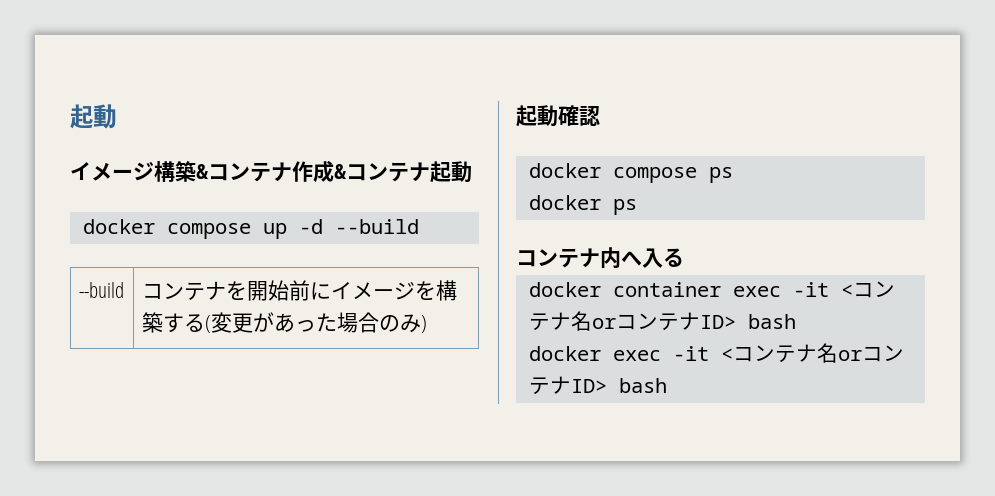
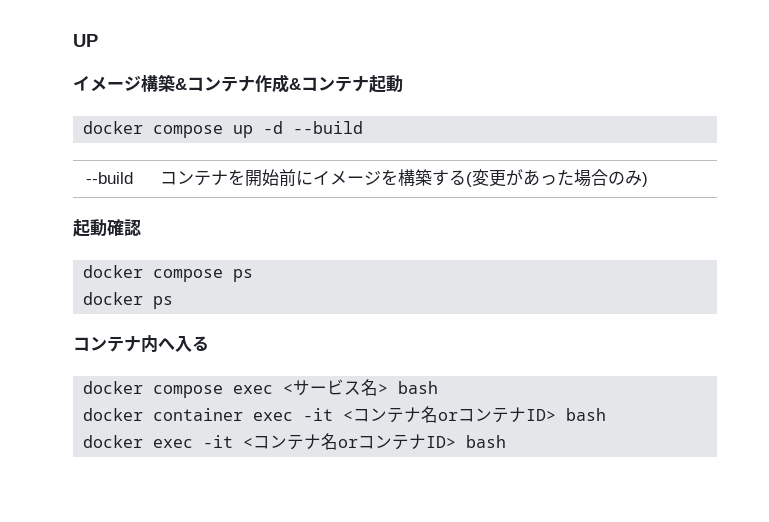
[70,104,116,129] 起動 -> [73,34,98,47] UP
(684, 257) none -> [83,379,439,398] // docker compose exec <サービス名> bash

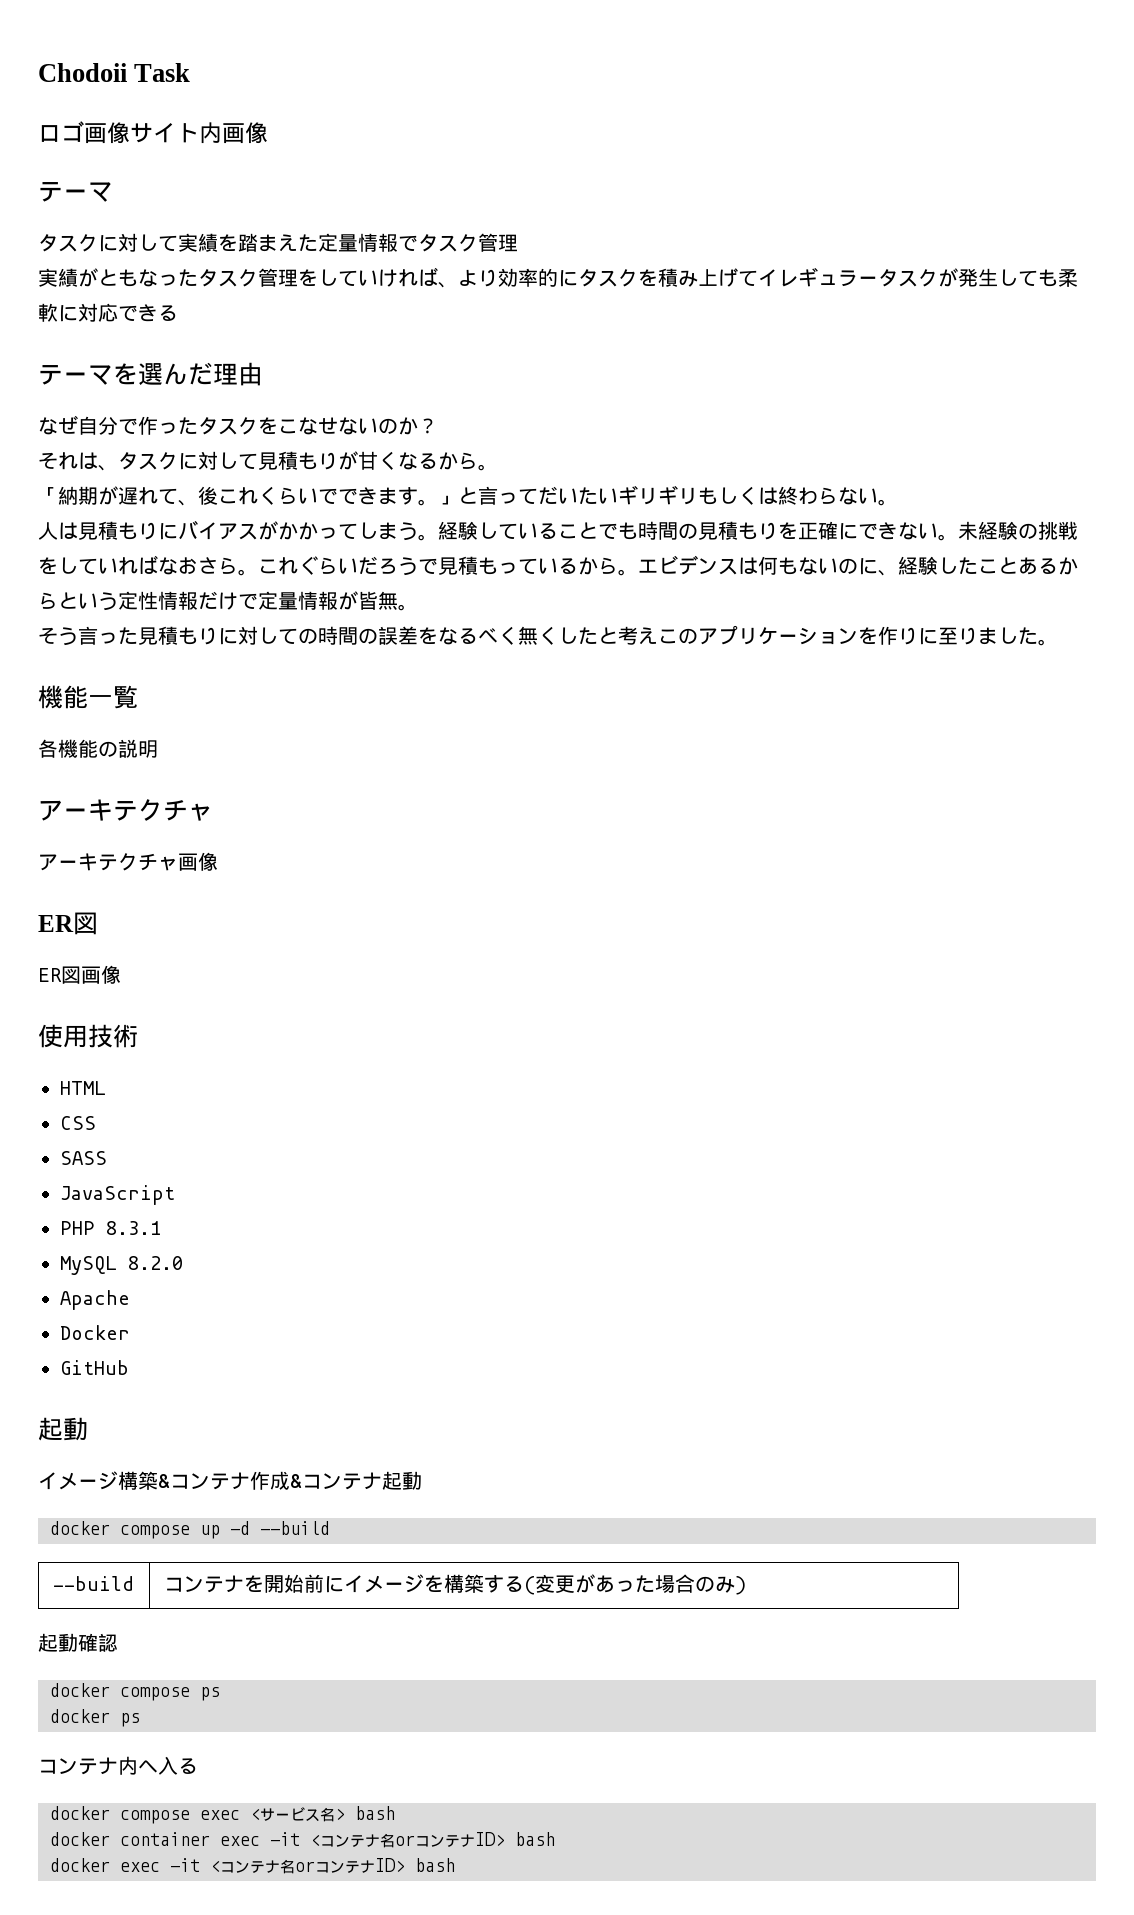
[73,34,98,47] UP -> [38,63,191,82] [38,121,268,144] [38,182,113,202] [38,233,518,252] [38,267,1078,288] [38,303,178,322] [38,362,263,386] [38,415,438,435] [38,451,498,471] [38,485,898,506] [38,520,1078,541] [38,555,1078,576] [38,591,418,611] [38,625,1058,646] [38,685,138,709] [38,739,158,758] [38,799,213,821] [38,852,218,871] [38,912,98,935] [38,965,121,984] [38,1024,138,1048] [60,1081,106,1095] [60,1116,96,1130] [60,1151,107,1165] [60,1185,175,1205] [60,1221,161,1235] [60,1256,183,1275] [60,1290,130,1310] [60,1325,130,1340] [60,1360,129,1375] [38,1417,88,1441] Chodoii Task // ロゴ画像サイト内画像 // テーマ // タスクに対して実績を踏まえた定量情報でタスク管理 // 実績がともなったタスク管理をしていければ、より効率的にタスクを積み上げてイレギュラータスクが発生しても柔軟に対応できる // テーマを選んだ理由 // なぜ自分で作ったタスクをこなせないのか？ // それは、タスクに対して見積もりが甘くなるから。 // 「納期が遅れて、後これくらいでできます。」と言ってだいたいギリギリもしくは終わらない。 // 人は見積もりにバイアスがかかってしまう。経験していることでも時間の見積もりを正確にできない。未経験の挑戦をしていればなおさら。これぐらいだろうで見積もっているから。エビデンスは何もないのに、経験したことあるからという定性情報だけで定量情報が皆無。 // そう言った見積もりに対しての時間の誤差をなるべく無くしたと考えこのアプリケーションを作りに至りました。 // 機能一覧 // 各機能の説明 // アーキテクチャ // アーキテクチャ画像 // ER図 // ER図画像 // 使用技術 // HTML // CSS // SASS // JavaScript // PHP 8.3.1 // MySQL 8.2.0 // Apache // Docker // GitHub // 起動

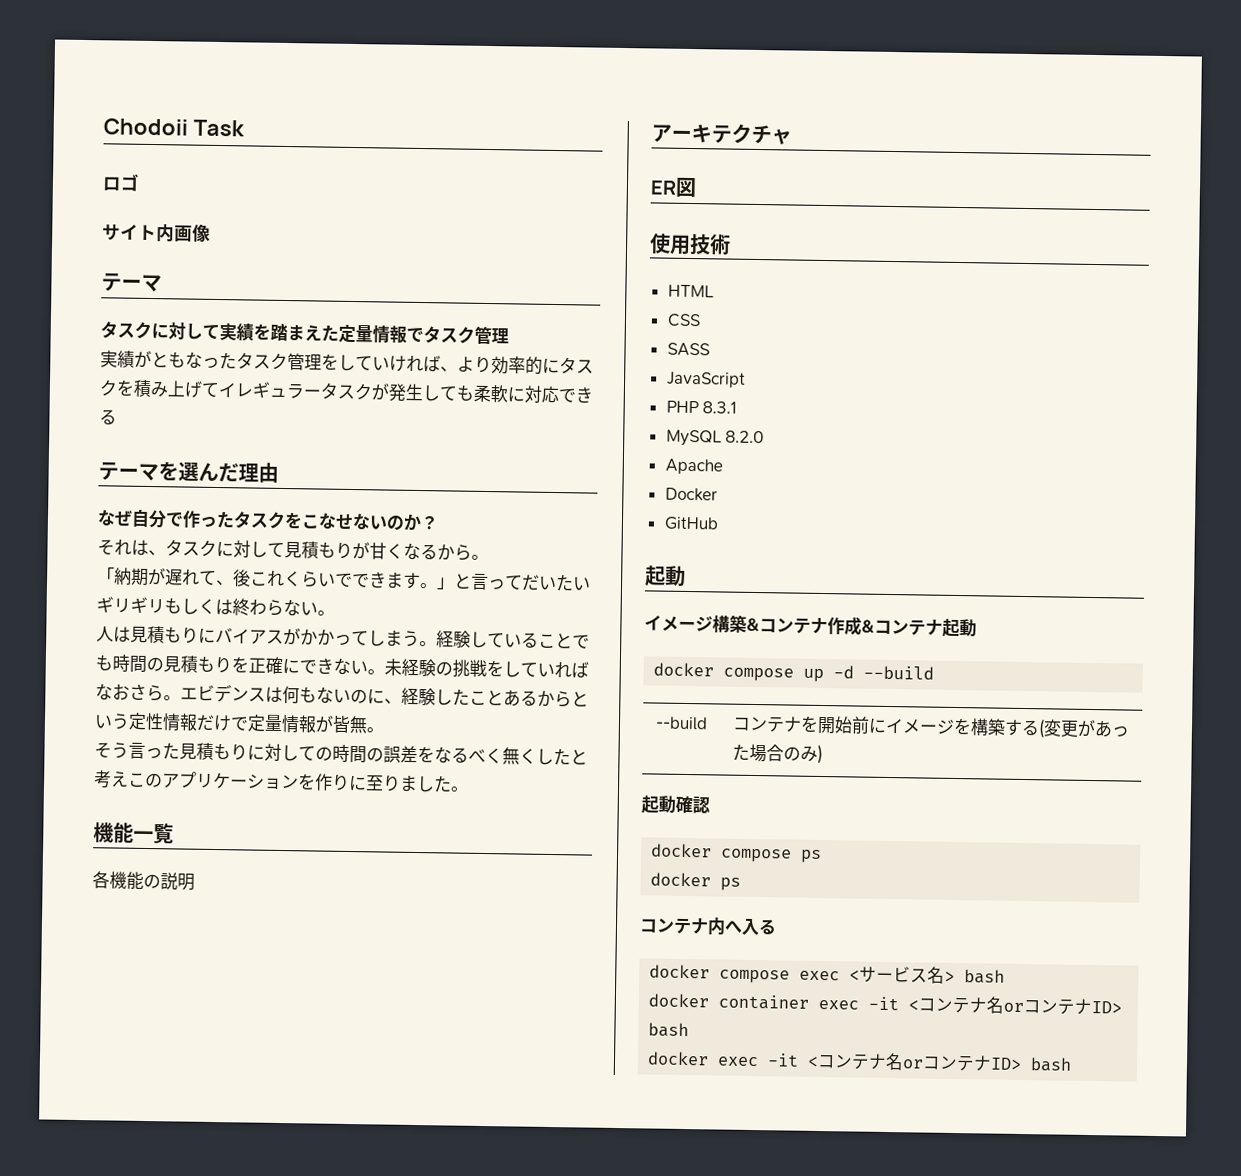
[84,122,130,144] 画像 -> (140, 182) //
[258,556,638,576] これぐらいだろうで見積もっているから。 -> (181, 698) none
[38,852,218,871] [38,912,98,935] [38,965,121,984] // アーキテクチャ画像 // ER図 // ER図画像 -> [650,177,697,198] // ER図

